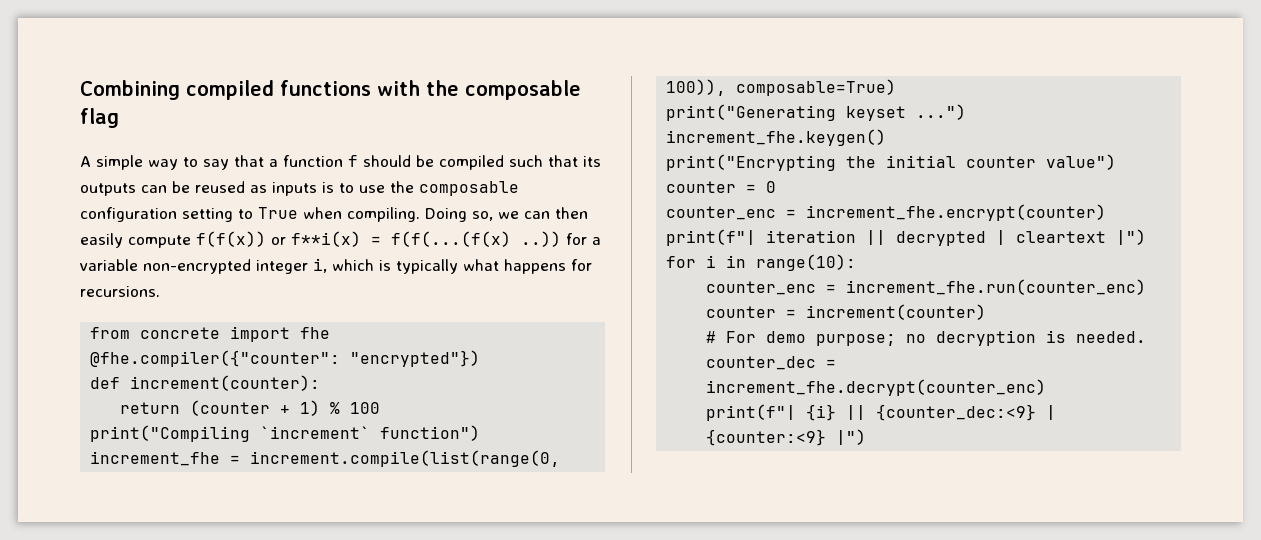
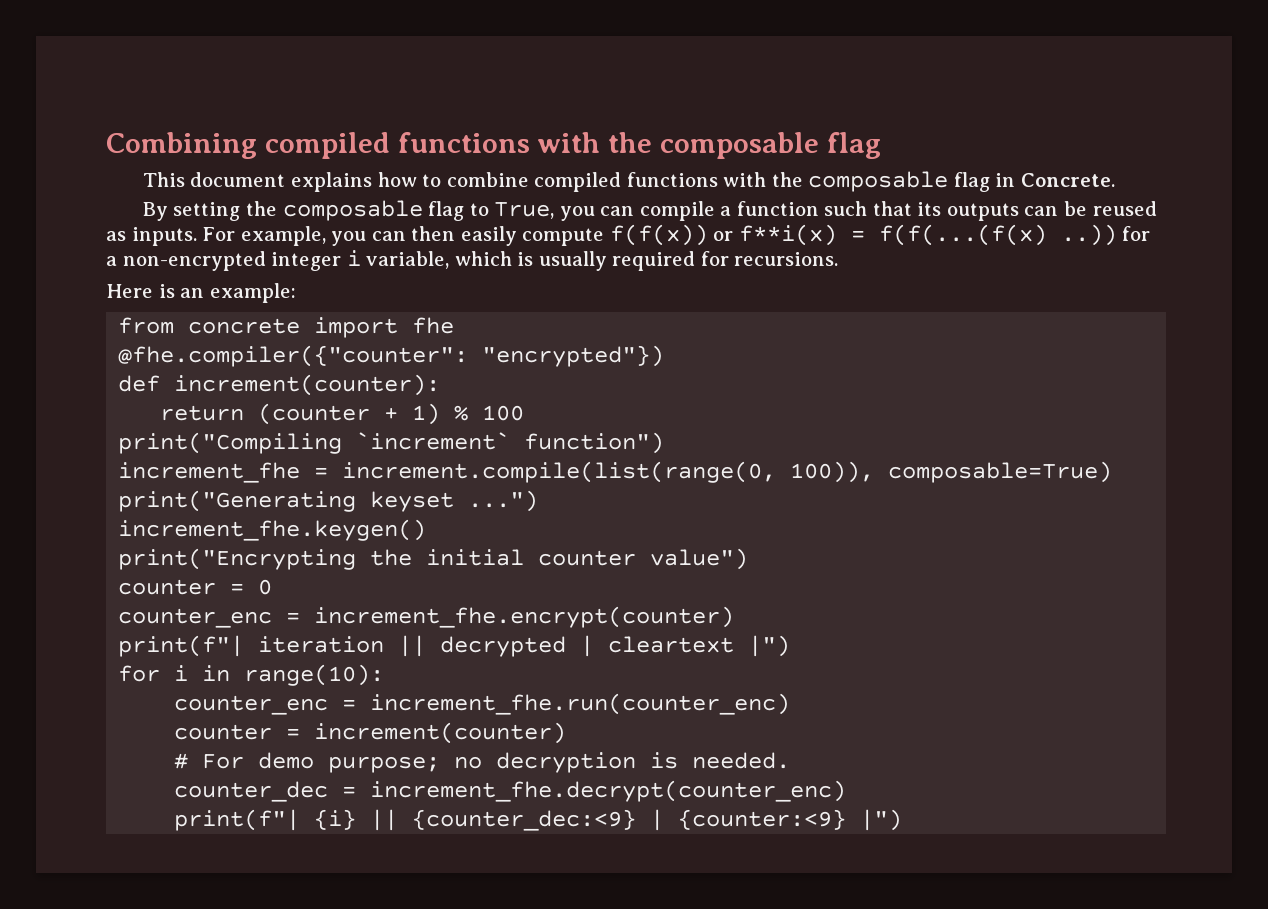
[80,155,504,170] A simple way to say that a function f should be compiled -> [142,171,1115,192] [142,200,819,221] This document explains how to combine compiled functions with the composable flag in Concrete. // By setting the composable flag to True, you can compile a function
[272,181,519,196] [80,207,519,222] inputs is to use the composable configuration setting to True when compiling. Doing so, we -> [131,226,367,246] inputs. For example, you
[80,259,138,271] variable -> (117, 261) none
[313,258,592,274] [80,286,160,297] i, which is typically what happens for recursions. -> [346,250,839,271] [106,283,296,303] i variable, which is usually required for recursions. // Here is an example:

